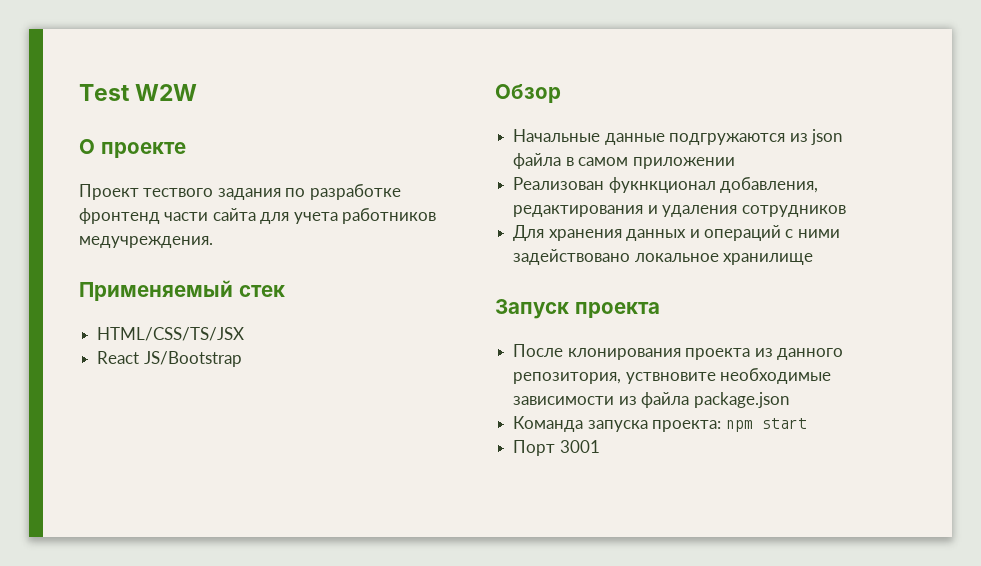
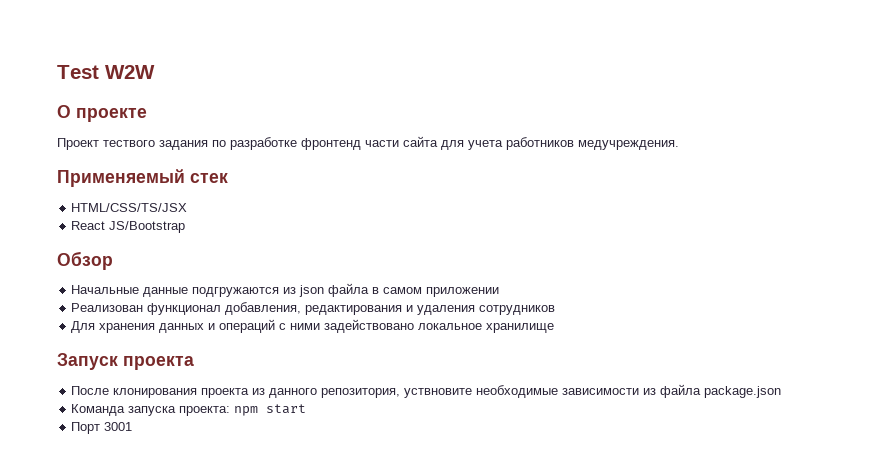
[608,177,716,193] фукнкционал -> [147,303,222,315] функционал

